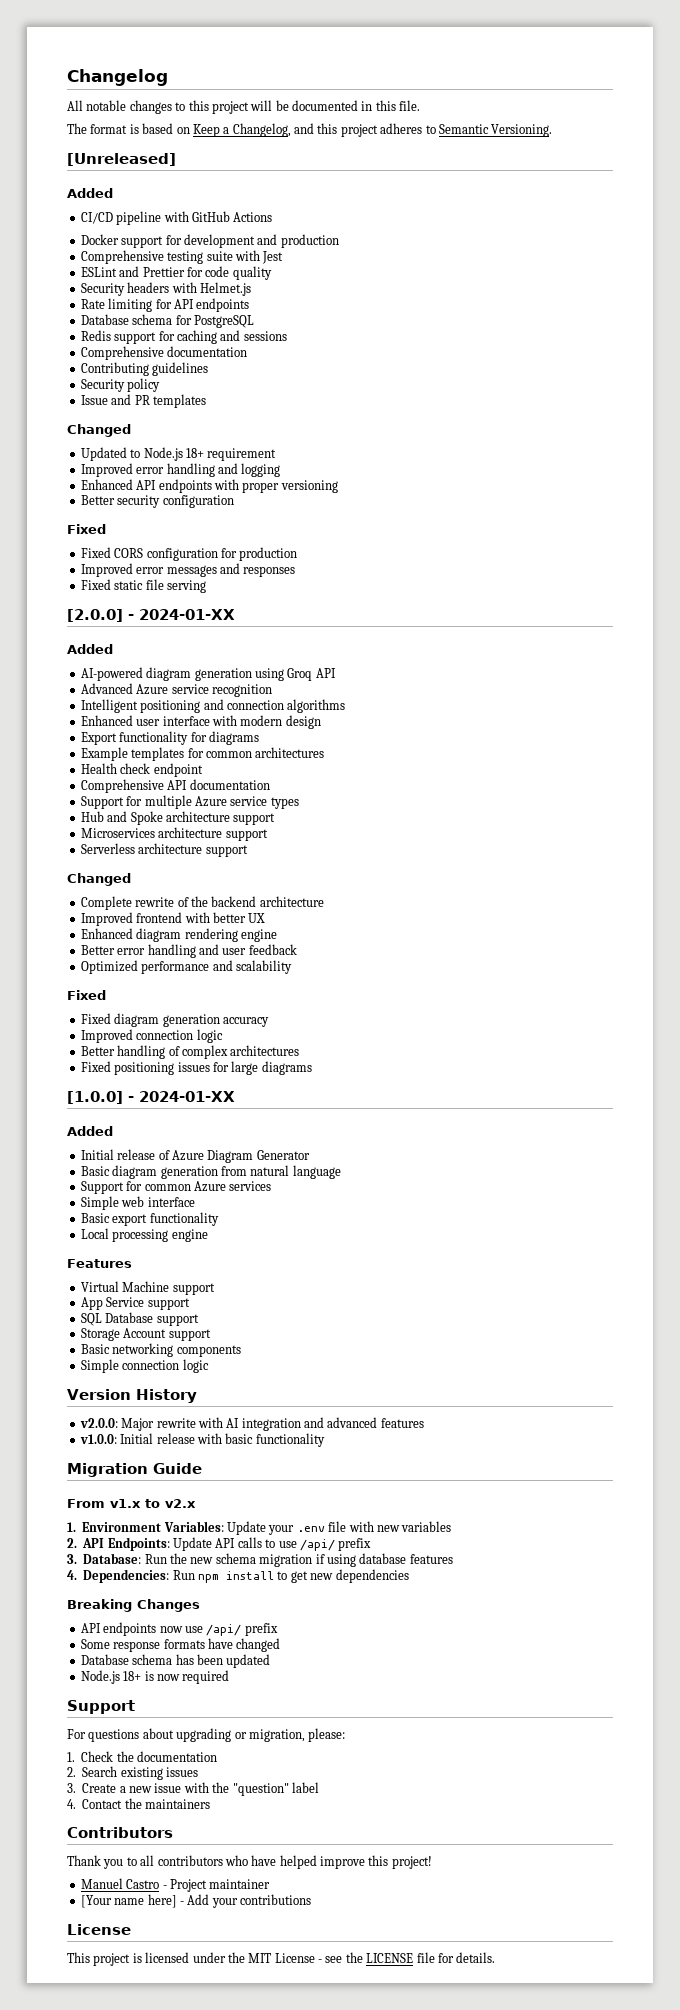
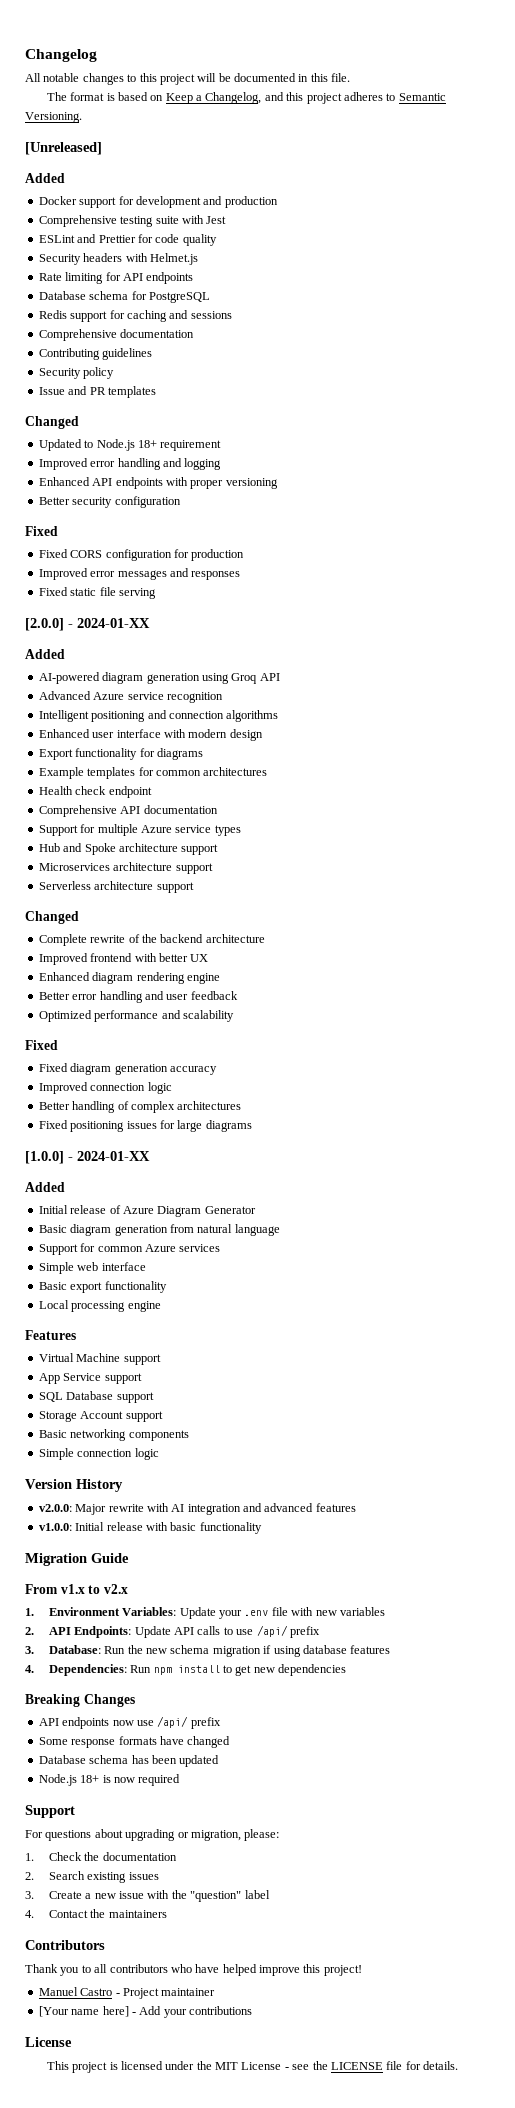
[80,211,273,225] // CI/CD pipeline with GitHub Actions -> (65, 178) none

